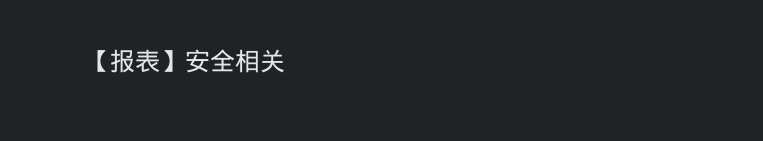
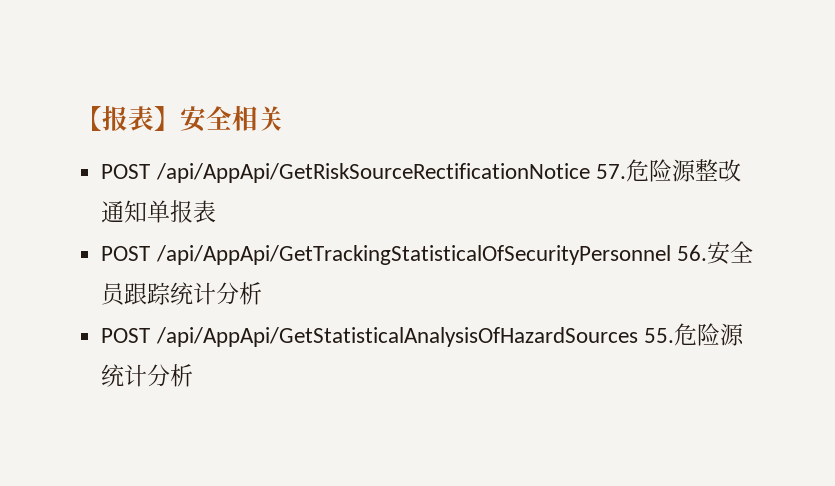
(285, 61) none -> [101,159,741,183] [101,200,217,223] [101,241,753,265] [101,282,263,306] [101,323,744,347] [101,364,194,387] // POST /api/AppApi/GetRiskSourceRectificationNotice 57.危险源整改通知单报表 // POST /api/AppApi/GetTrackingStatisticalOfSecurityPersonnel 56.安全员跟踪统计分析 // POST /api/AppApi/GetStatisticalAnalysisOfHazardSources 55.危险源统计分析

